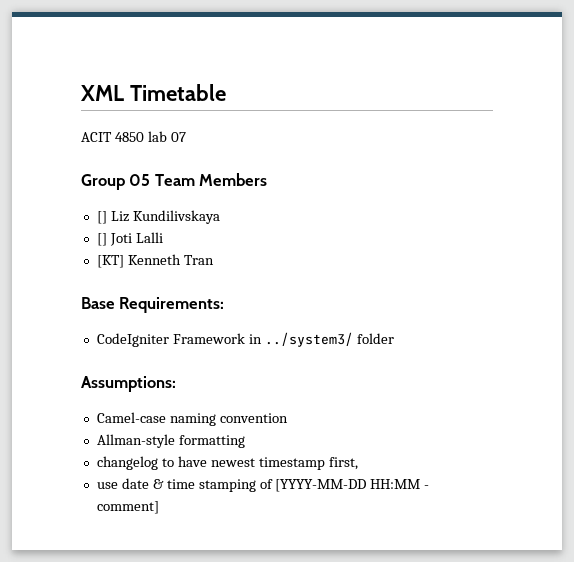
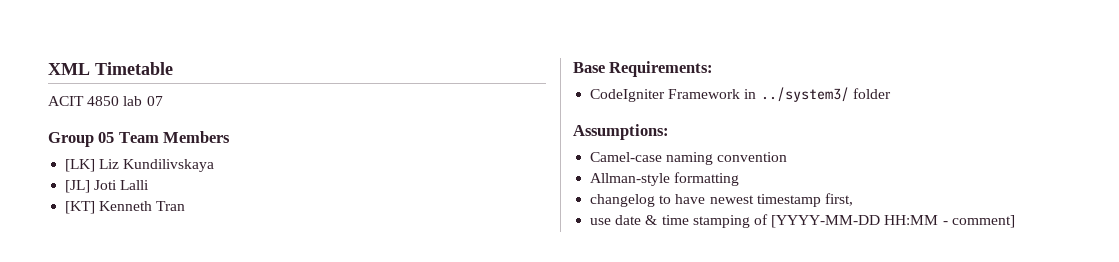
[96,211,107,224] [] -> [65,159,96,172] [LK]
[96,233,107,246] [] -> [65,180,91,193] [JL]

